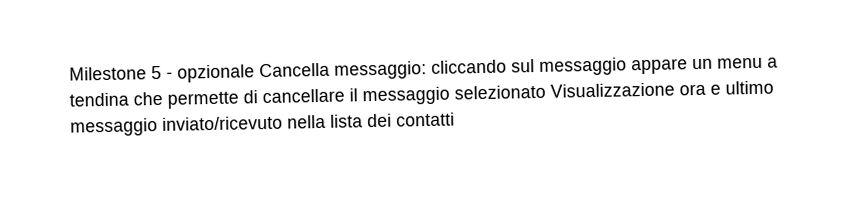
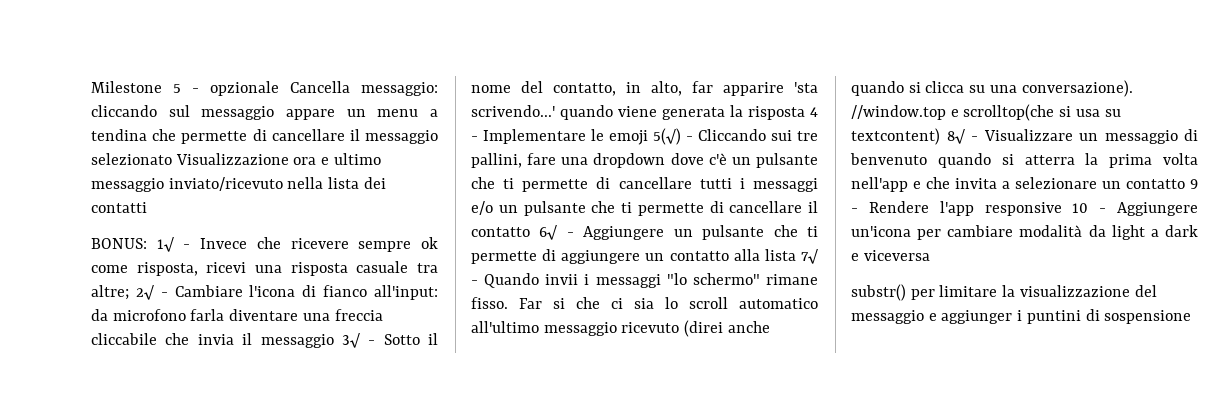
(455, 119) none -> [91,237,439,252] [91,261,438,276] [91,285,438,300] [91,309,383,321] [91,333,438,348] [471,81,818,96] [471,105,818,120] [471,128,818,145] [471,153,818,168] [471,177,818,192] [471,201,818,216] [471,225,818,240] [471,249,818,264] [471,273,818,288] [471,297,818,309] [471,320,770,337] [851,80,1133,97] [851,104,1121,121] [851,128,1198,145] [850,153,1198,168] [851,177,1198,192] [851,201,1198,216] [851,225,1198,240] [851,250,930,261] [851,284,1157,301] [851,309,1192,324] // BONUS: 1√ - Invece che ricevere sempre ok come risposta, ricevi una risposta casuale tra altre; 2√ - Cambiare l'icona di fianco all'input: da microfono farla diventare una freccia cliccabile che invia il messaggio 3√ - Sotto il nome del contatto, in alto, far apparire 'sta scrivendo...' quando viene generata la risposta 4 - Implementare le emoji 5(√) - Cliccando sui tre pallini, fare una dropdown dove c'è un pulsante che ti permette di cancellare tutti i messaggi e/o un pulsante che ti permette di cancellare il contatto 6√ - Aggiungere un pulsante che ti permette di aggiungere un contatto alla lista 7√ - Quando invii i messaggi "lo schermo" rimane fisso. Far si che ci sia lo scroll automatico all'ultimo messaggio ricevuto (direi anche quando si clicca su una conversazione). //window.top e scrolltop(che si usa su textcontent) 8√ - Visualizzare un messaggio di benvenuto quando si atterra la prima volta nell'app e che invita a selezionare un contatto 9 - Rendere l'app responsive 10 - Aggiungere un'icona per cambiare modalità da light a dark e viceversa // substr() per limitare la visualizzazione del messaggio e aggiunger i puntini di sospensione

